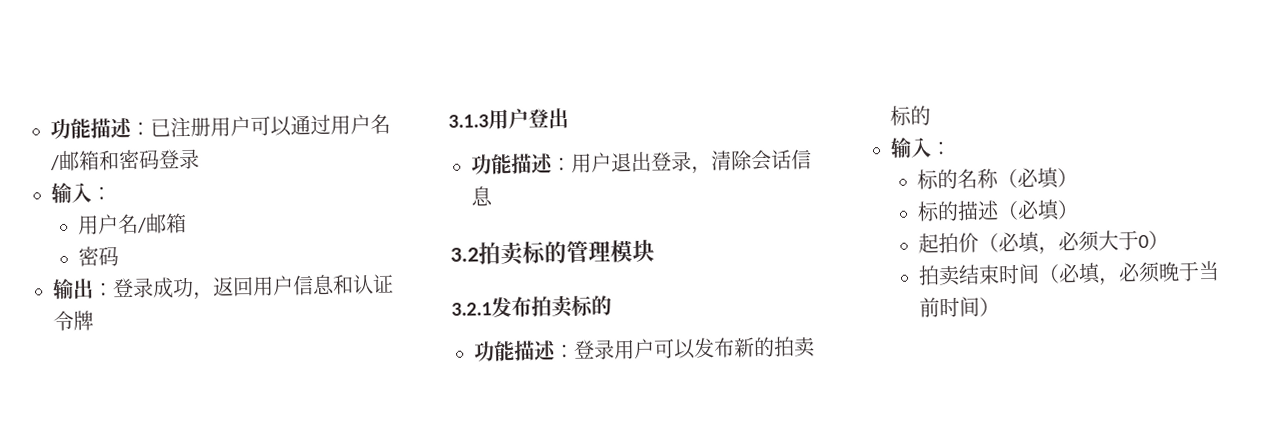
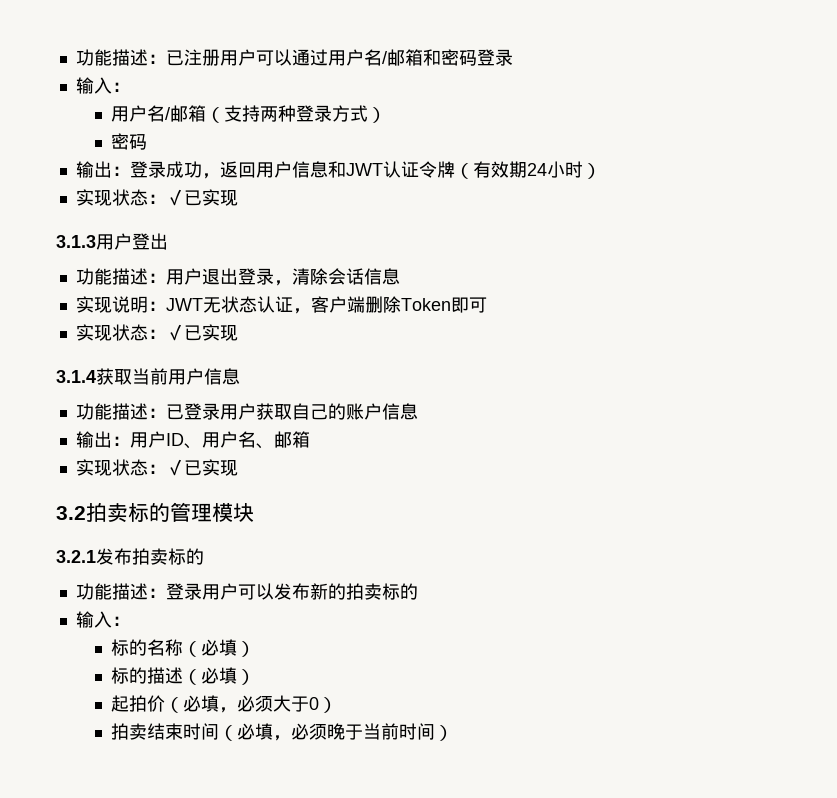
(187, 223) none -> [206,105,387,123] （支持两种登录方式）
(354, 284) none -> [345,163,383,176] JWT
(94, 320) none -> [454,161,601,179] [75,189,238,206] （有效期24小时） // 实现状态：✓已实现
(493, 196) none -> [75,296,487,314] [75,324,238,341] [56,368,240,385] [75,403,418,420] [75,431,310,449] [75,459,238,476] // 实现说明：JWT无状态认证，客户端删除Token即可 // 实现状态：✓已实现 // 3.1.4获取当前用户信息 // 功能描述：已登录用户获取自己的账户信息 // 输出：用户ID、用户名、邮箱 // 实现状态：✓已实现

